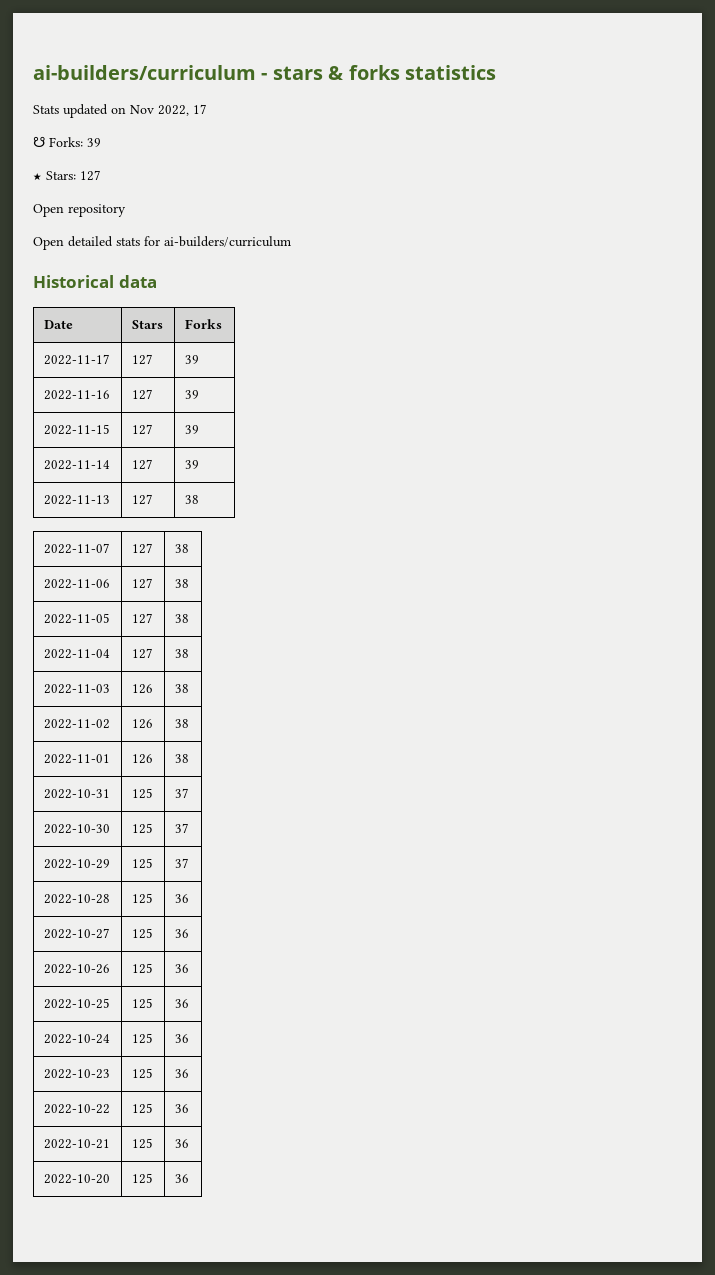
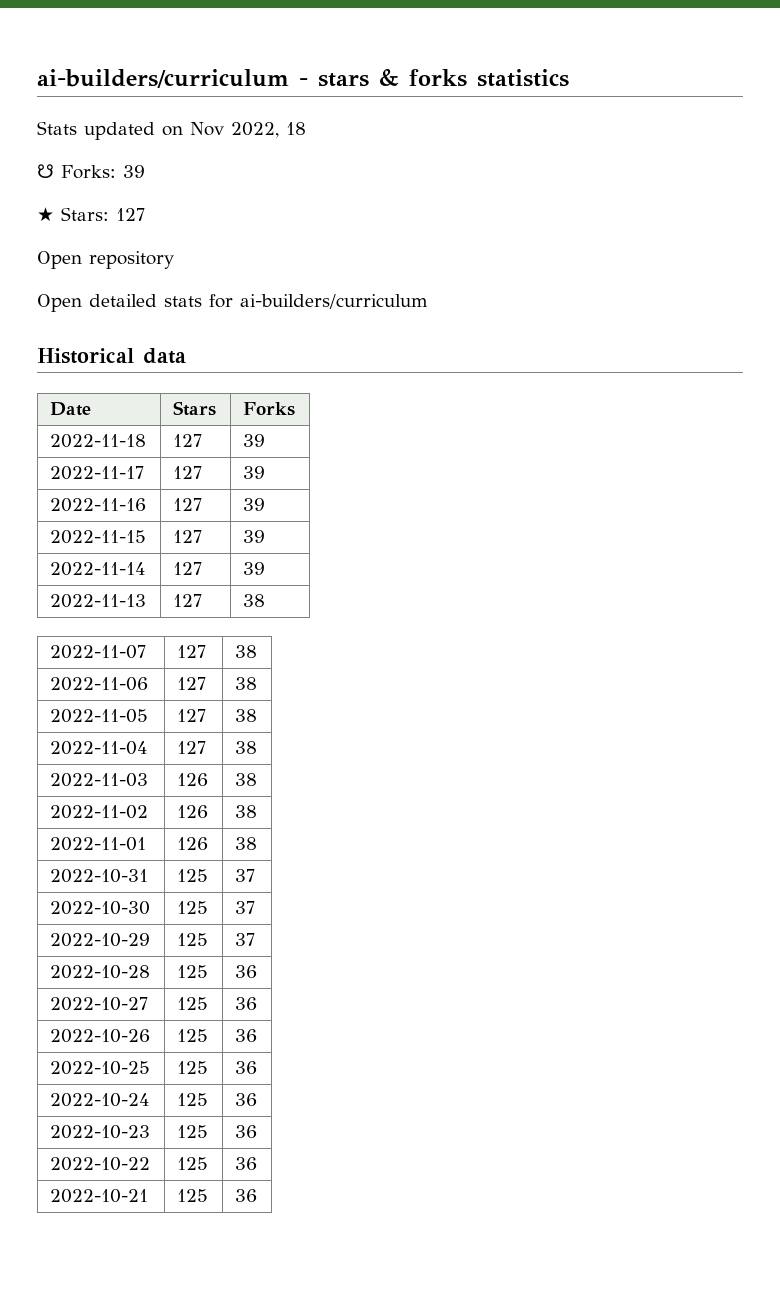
[193,104,207,114] 17 -> [286,122,306,135] 18
(222, 324) none -> [50,434,147,448] [173,434,203,447] [243,434,266,447] // 2022-11-18 | 127 | 39
[43,1174,110,1184] [131,1173,153,1184] [174,1174,189,1183] // 2022-10-20 | 125 | 36 -> (258, 1195) none

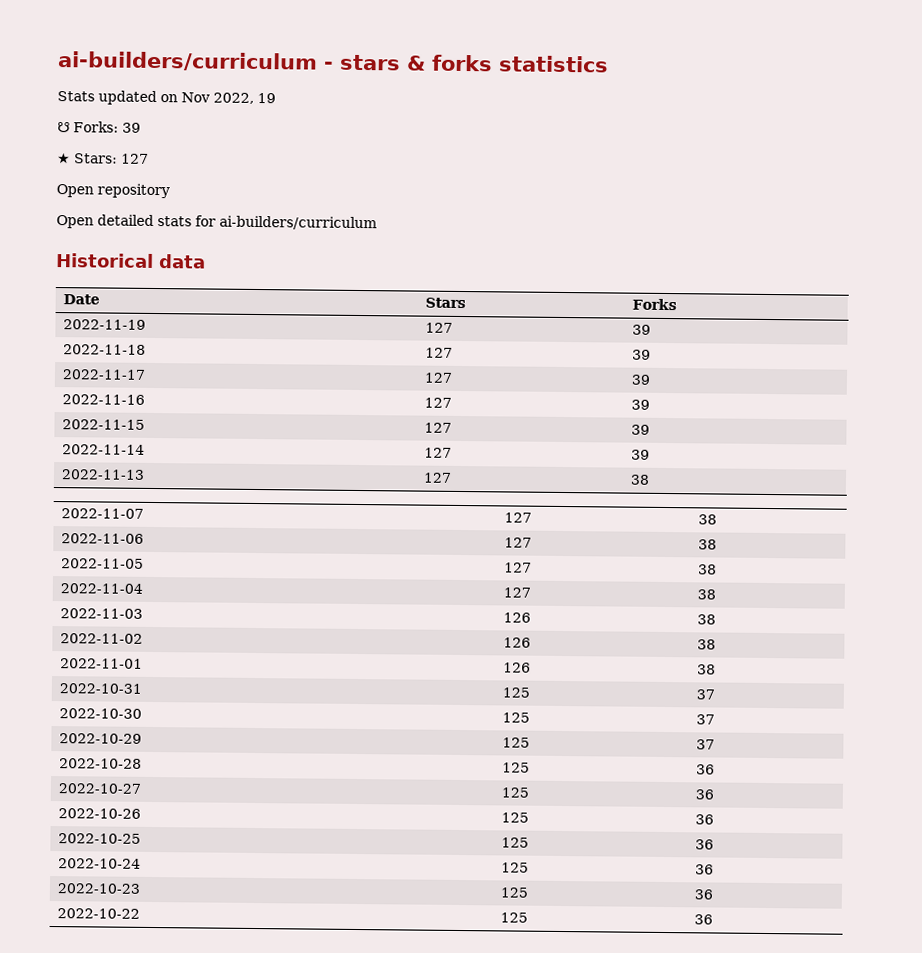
[286,122,306,135] 18 -> [257,92,276,104] 19
(296, 409) none -> [62,319,146,330] [424,322,453,333] [631,324,651,335] // 2022-11-19 | 127 | 39
[50,1189,149,1203] [177,1189,209,1202] [235,1189,258,1202] // 2022-10-21 | 125 | 36 -> (713, 919) none

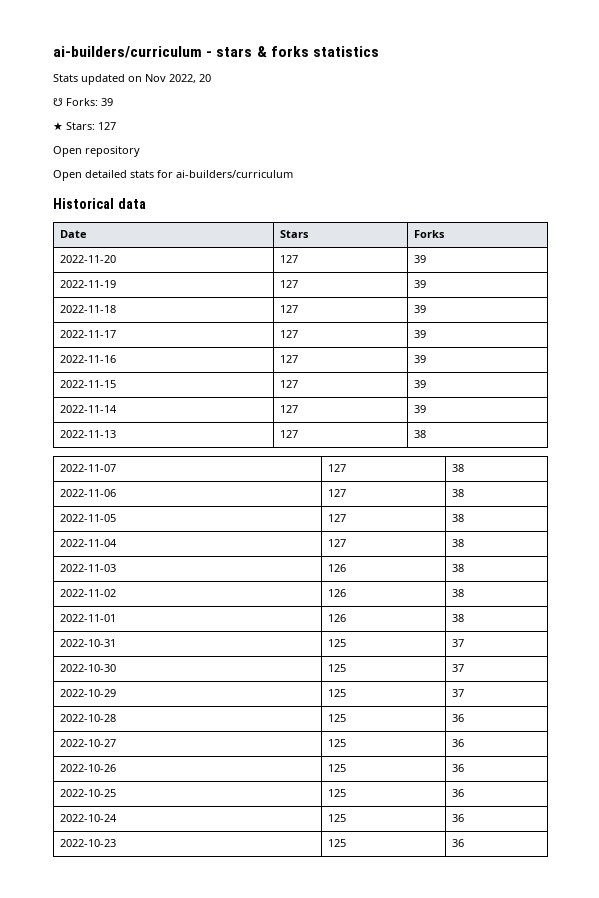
[257,92,276,104] 19 -> [199,74,211,82] 20
(677, 304) none -> [59,255,116,263] [279,255,298,263] [413,255,426,263] // 2022-11-20 | 127 | 39
[56,908,140,919] [499,912,528,923] [693,914,713,925] // 2022-10-22 | 125 | 36 -> (464, 843) none

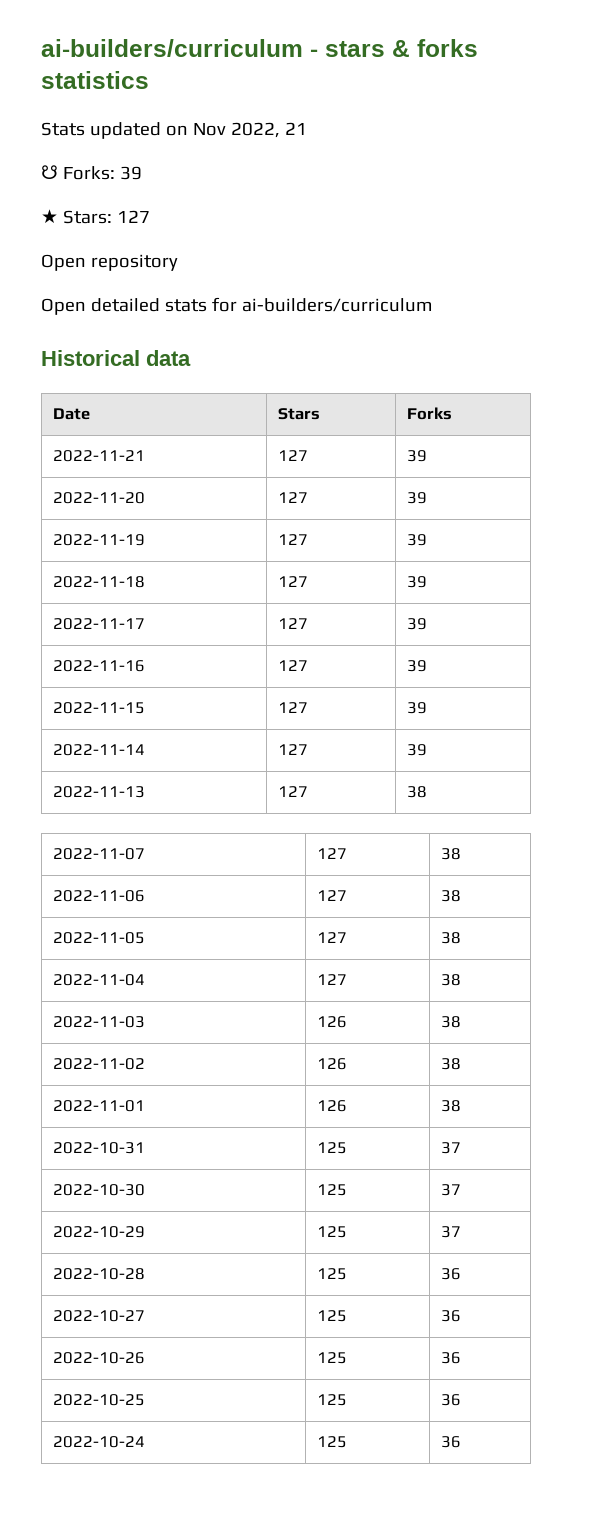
[199,74,211,82] 20 -> [284,122,307,135] 21
(445, 234) none -> [52,450,145,462] [277,450,308,461] [406,450,427,462] // 2022-11-21 | 127 | 39
[59,839,116,847] [327,839,346,847] [451,839,464,847] // 2022-10-23 | 125 | 36 -> (461, 1442) none

